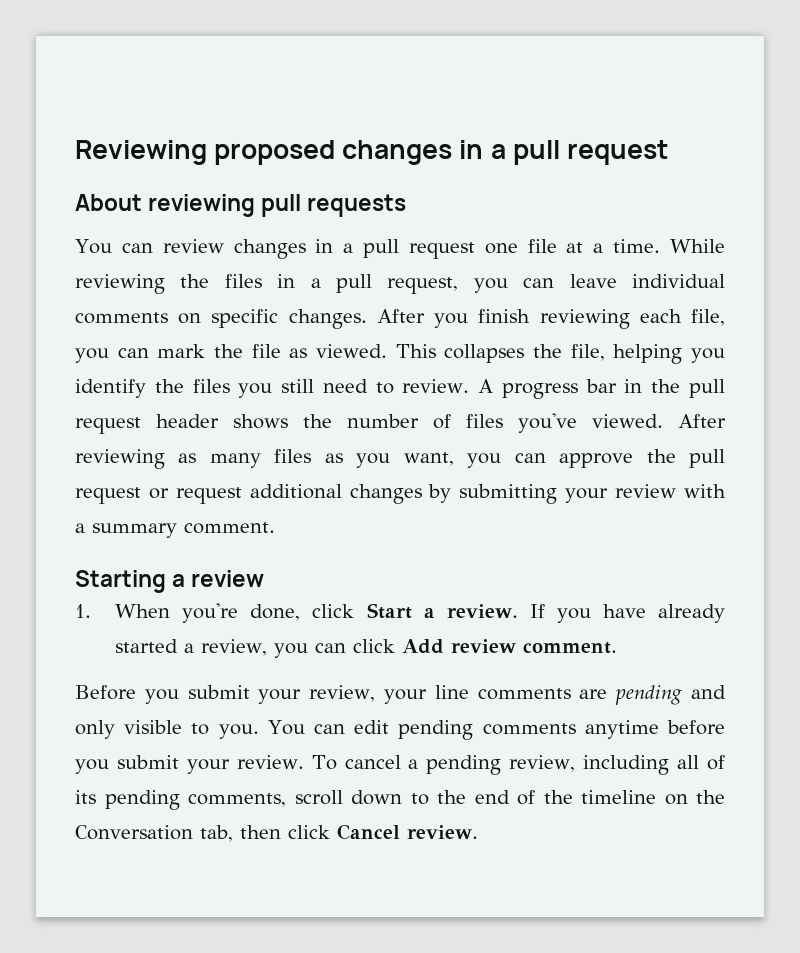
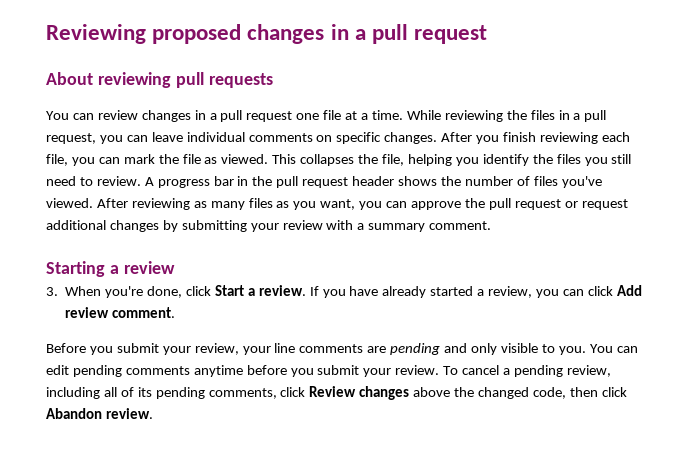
[75,604,91,618] 1. -> [46,287,58,296] 3.
[294,790,725,805] [75,825,233,842] scroll down to the end of the timeline on the Conversation tab, -> [280,386,566,400] click Review changes above the changed code,
[337,824,400,840] Cancel -> [46,408,102,419] Abandon

